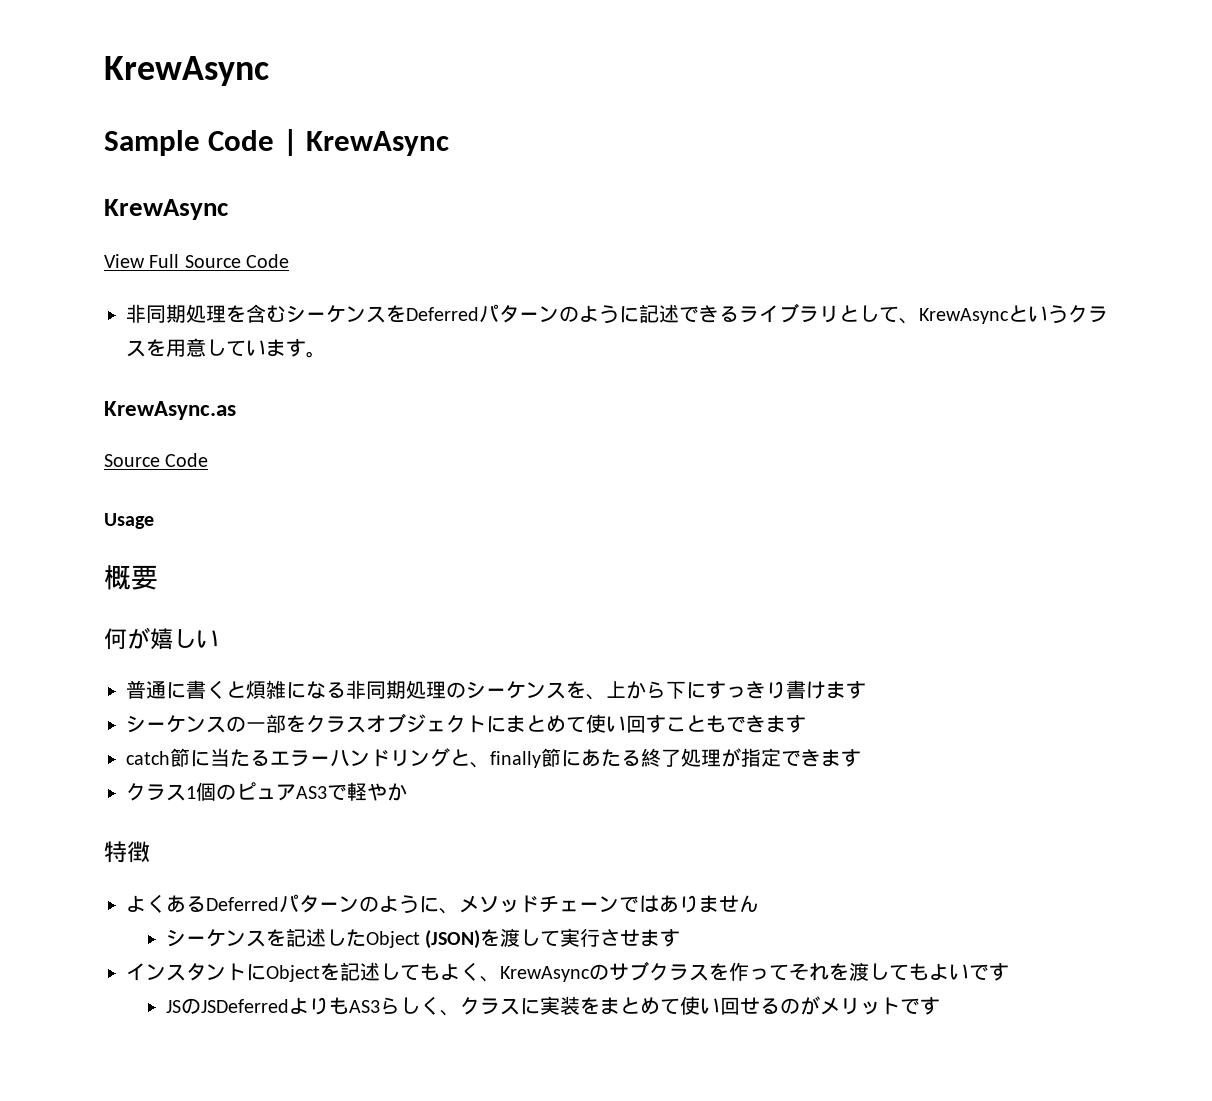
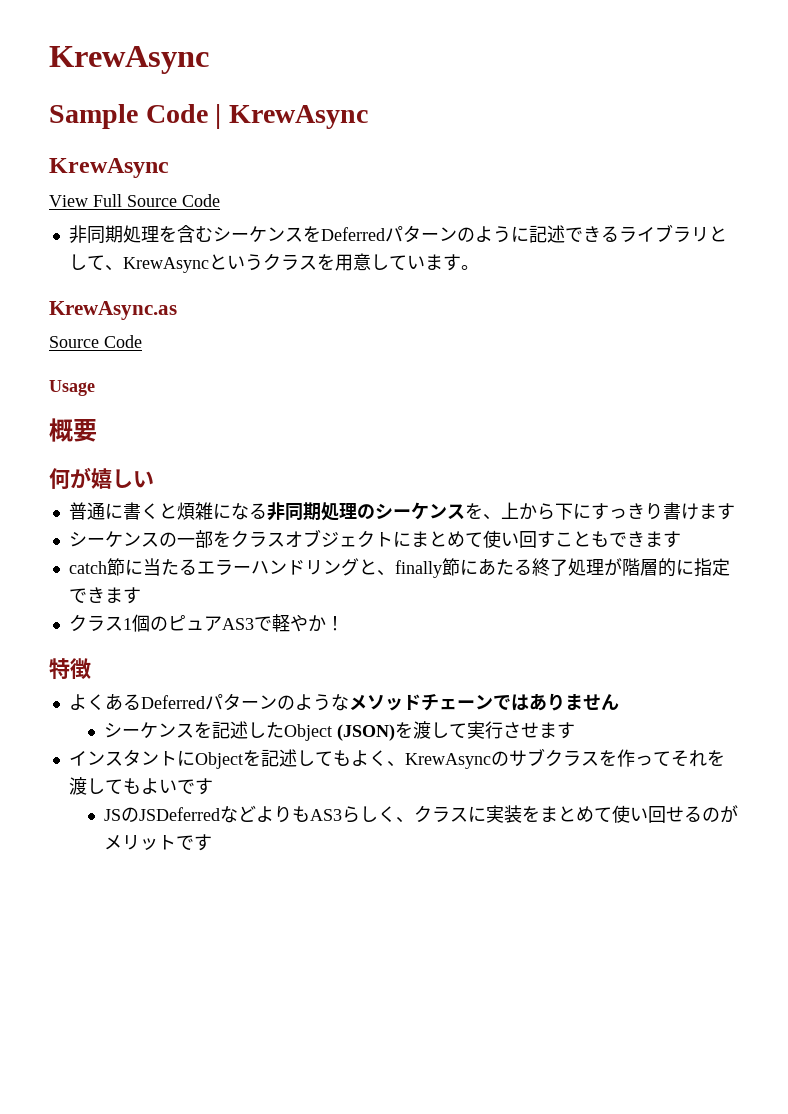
(741, 757) none -> [621,558,694,577] 階層的に
(407, 792) none -> [325,616,344,631] ！
[419,896,459,914] に、 -> [330,694,349,711] な
(289, 1006) none -> [220,805,257,823] など

